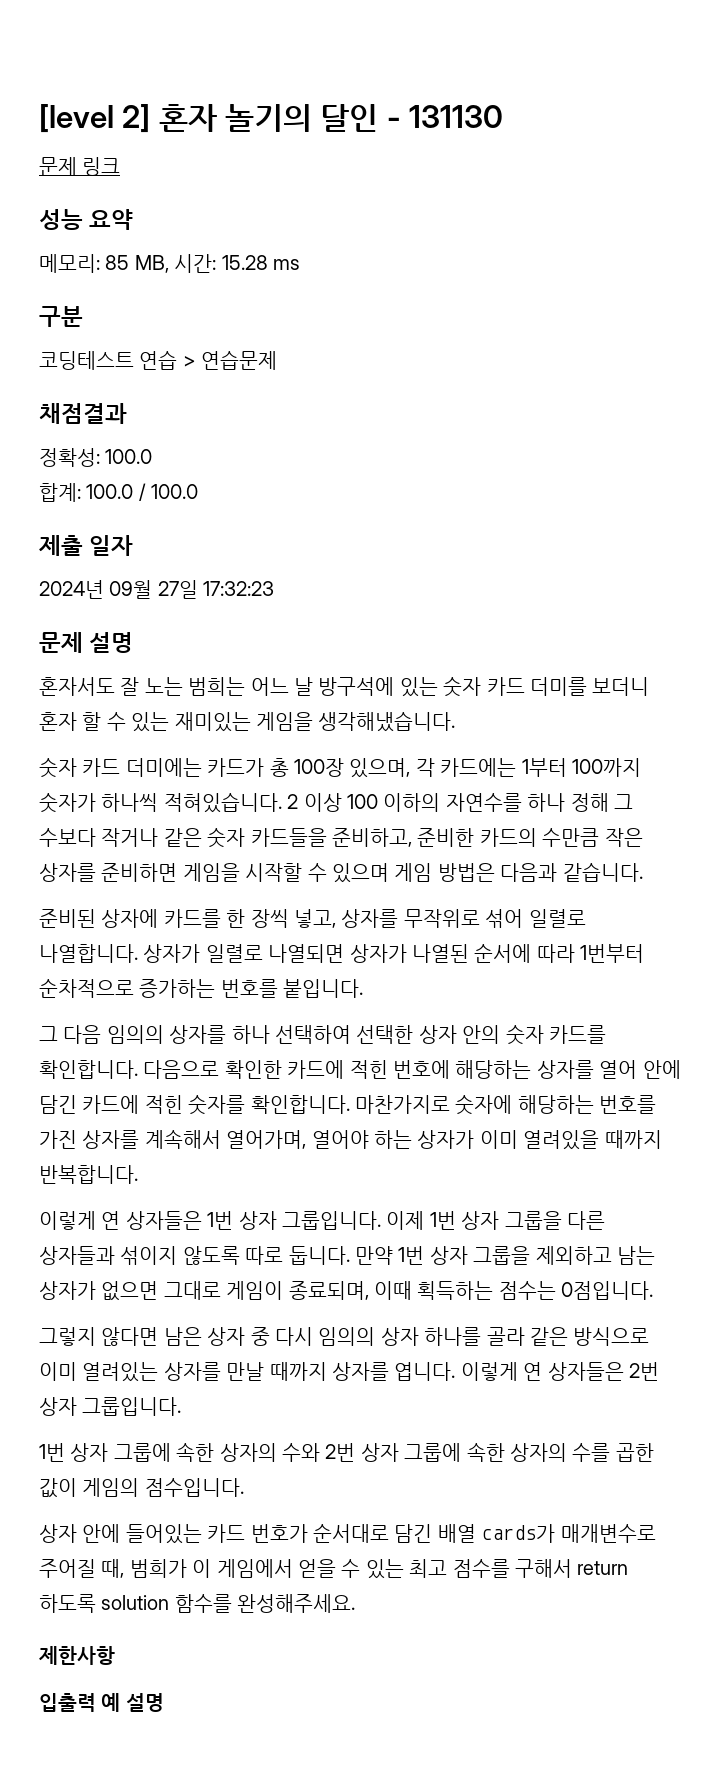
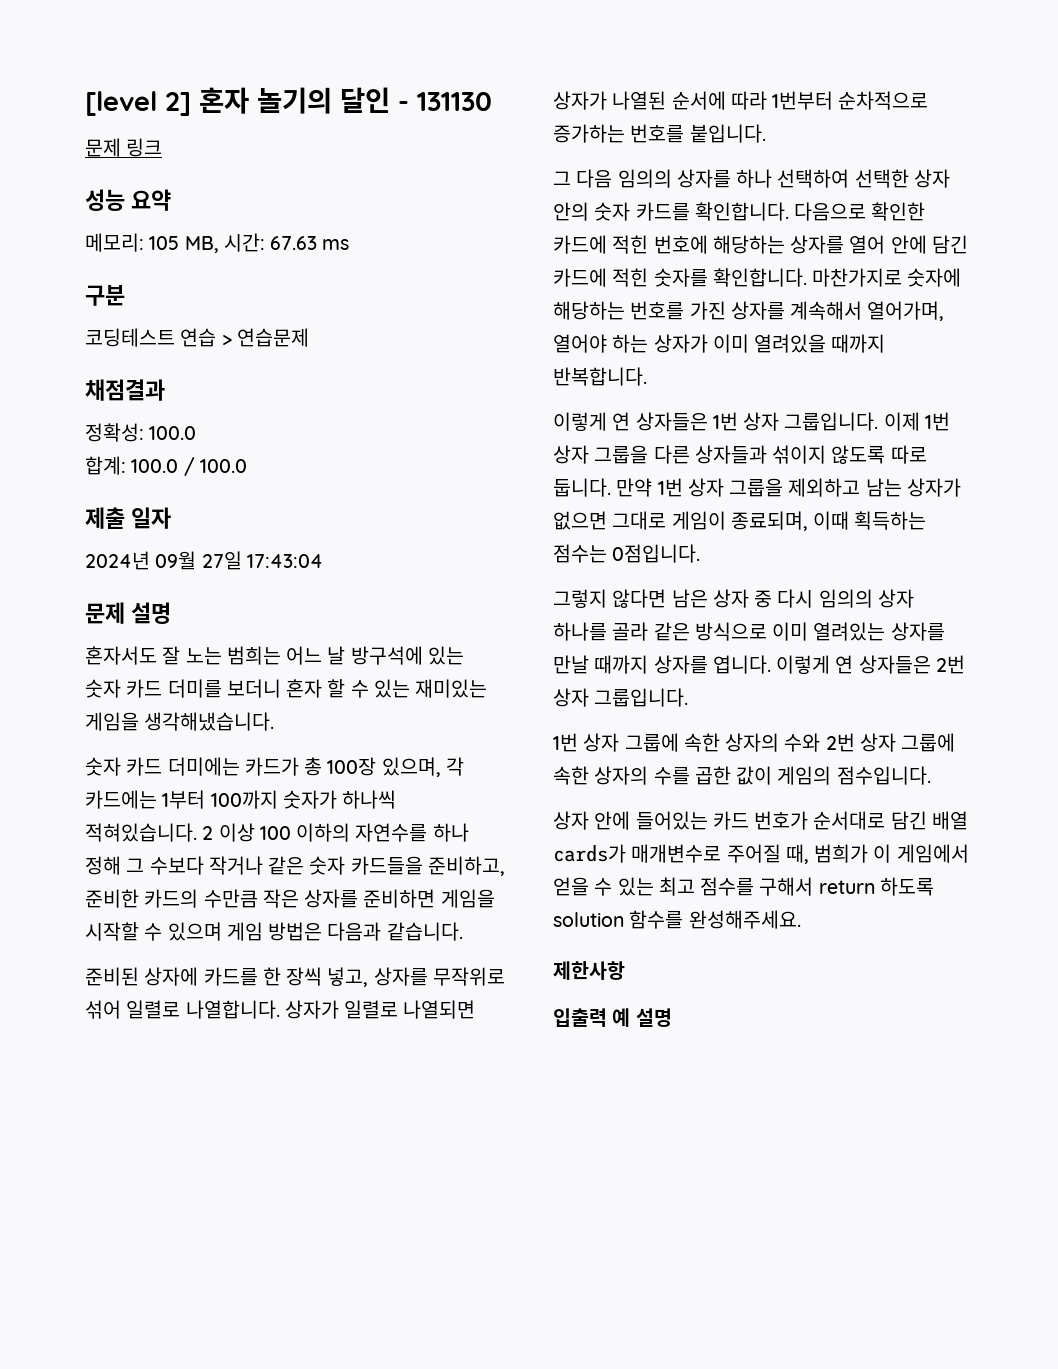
[105,255,130,270] 85 -> [149,236,180,250] 105
[221,255,268,270] 15.28 -> [270,236,318,250] 67.63
[203,581,275,596] 17:32:23 -> [246,554,323,568] 17:43:04

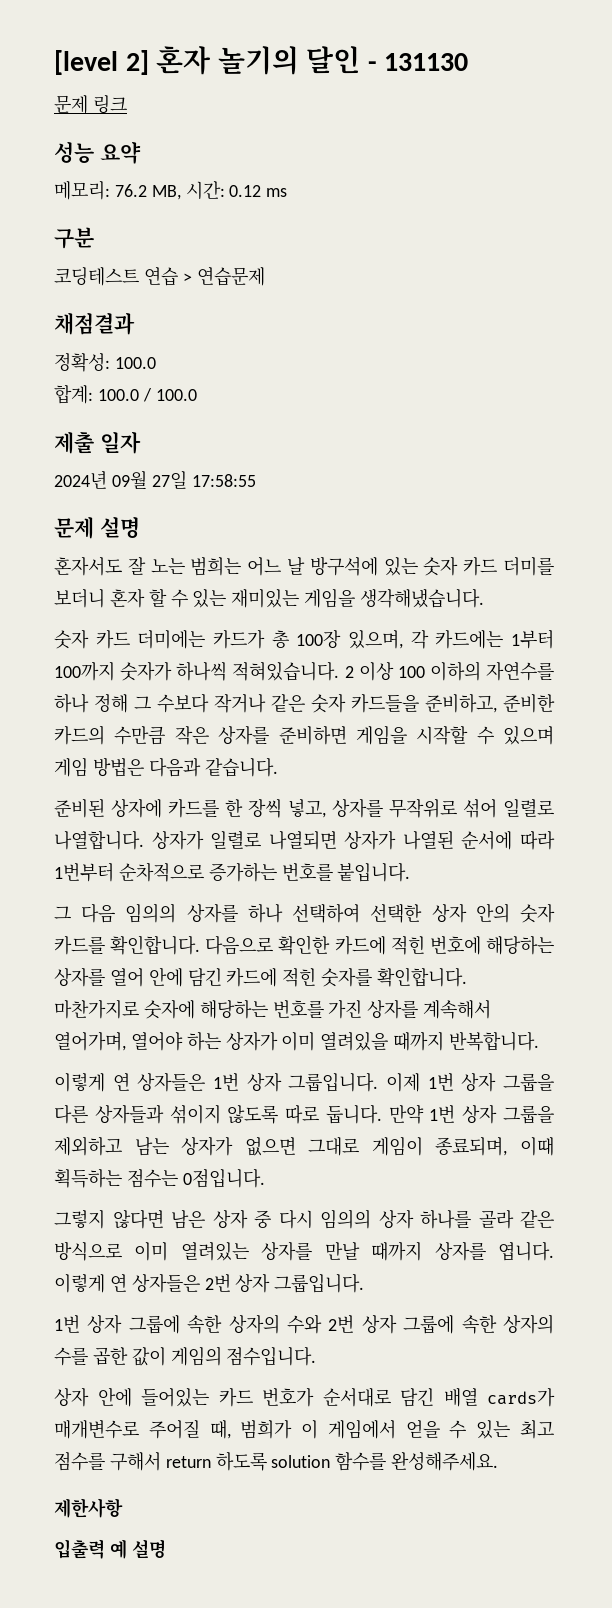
[149,236,180,250] 105 -> [114,184,147,197] 76.2
[270,236,318,250] 67.63 -> [229,185,262,197] 0.12
[246,554,323,568] 17:43:04 -> [191,474,256,487] 17:58:55

